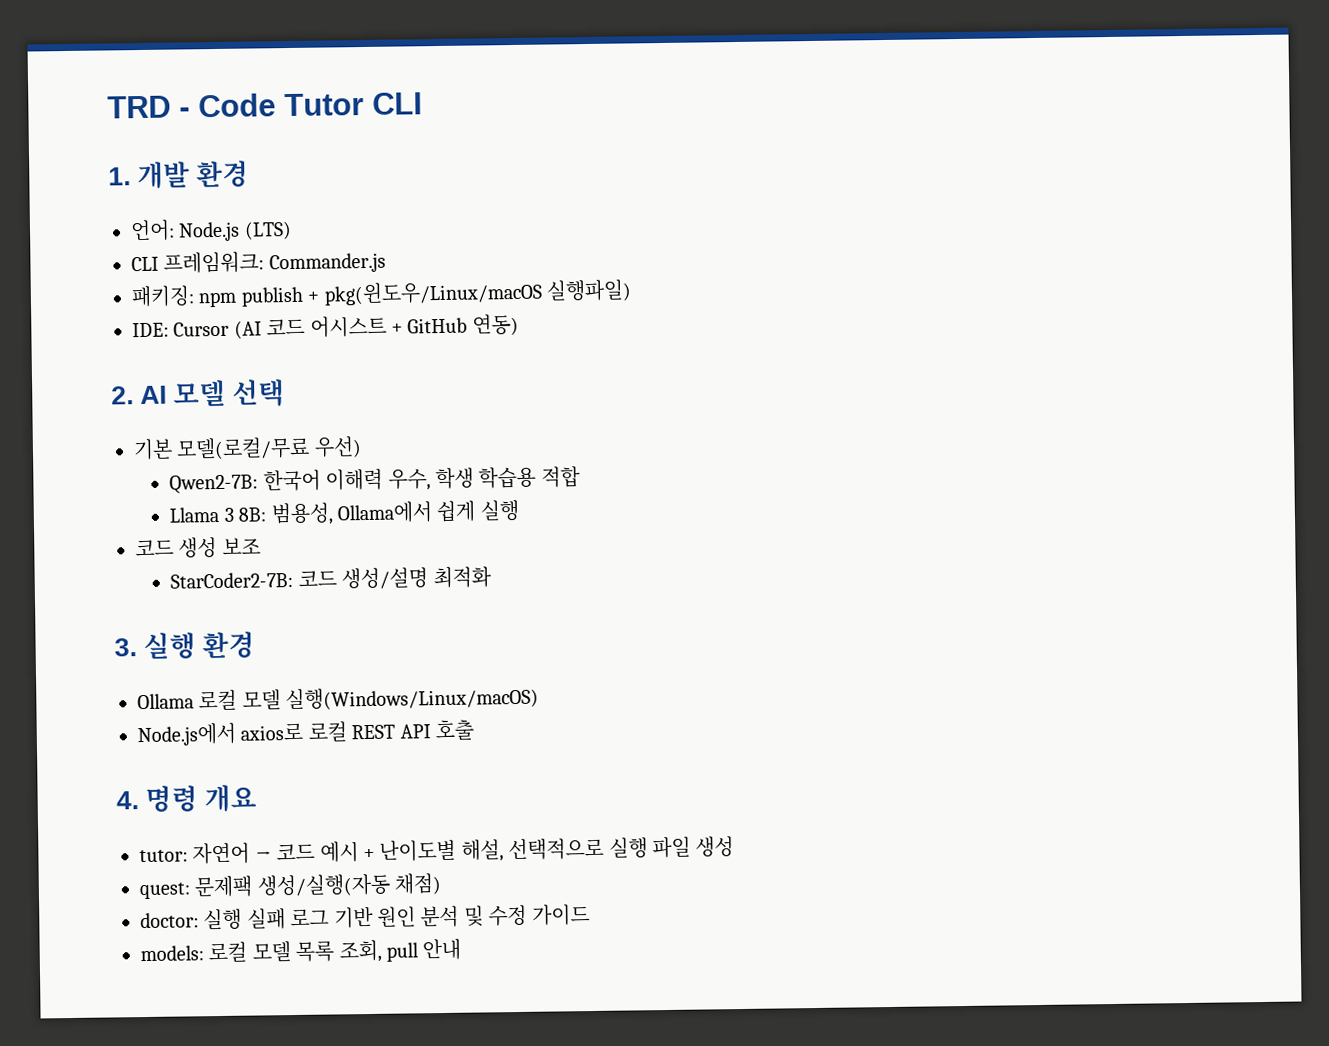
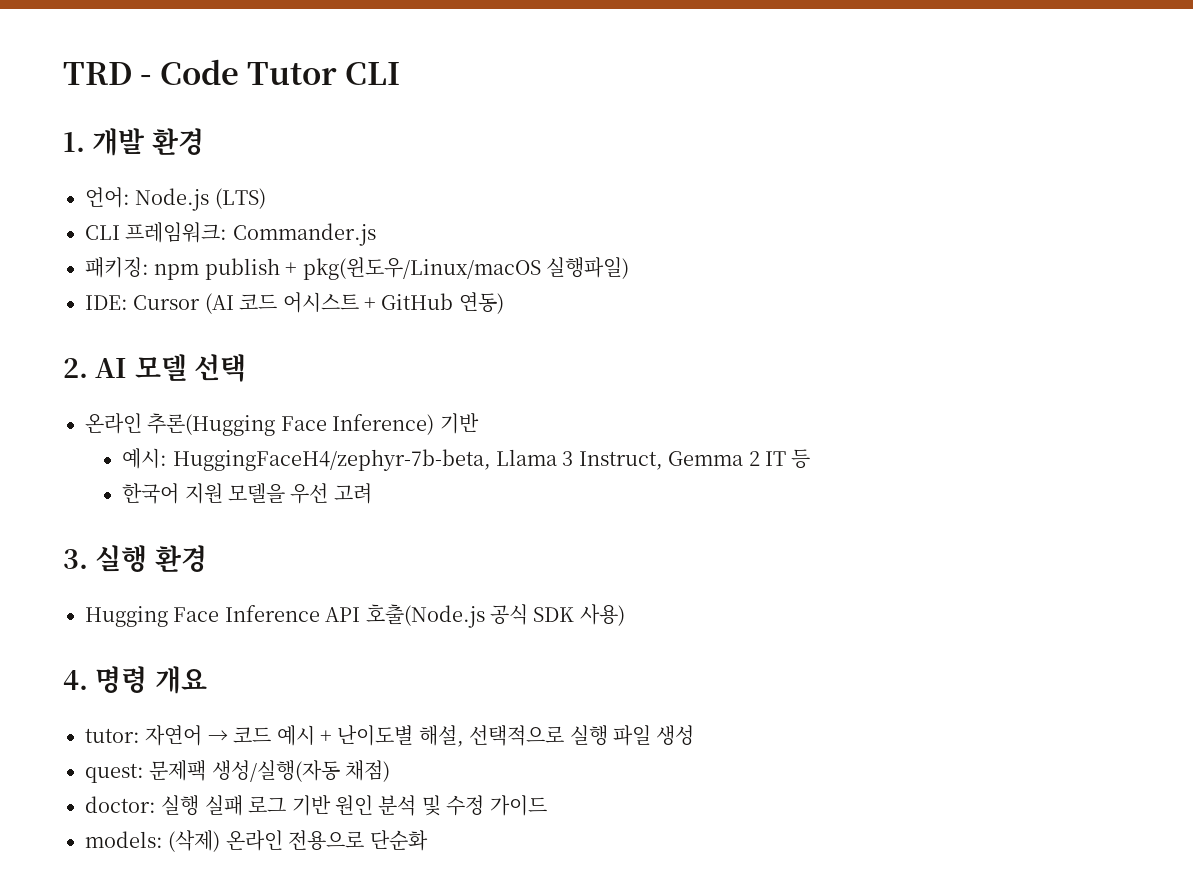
[133,436,362,461] [169,466,581,494] [169,499,519,526] [135,537,261,558] [170,566,492,590] [114,631,256,660] [137,685,540,711] [137,719,474,747] 기본 모델(로컬/무료 우선) // Qwen2-7B: 한국어 이해력 우수, 학생 학습용 적합 // Llama 3 8B: 범용성, Ollama에서 쉽게 실행 // 코드 생성 보조 // StarCoder2-7B: 코드 생성/설명 최적화 // 3. 실행 환경 // Ollama 로컬 모델 실행(Windows/Linux/macOS) // Node.js에서 axios로 로컬 REST API 호출 -> [85,413,479,436] [122,448,811,471] [122,483,372,504] [63,545,207,572] [85,604,625,628] 온라인 추론(Hugging Face Inference) 기반 // 예시: HuggingFaceH4/zephyr-7b-beta, Llama 3 Instruct, Gemma 2 IT 등 // 한국어 지원 모델을 우선 고려 // 3. 실행 환경 // Hugging Face Inference API 호출(Node.js 공식 SDK 사용)
[208,938,462,963] 로컬 모델 목록 조회, pull 안내 -> [168,830,428,852] (삭제) 온라인 전용으로 단순화

